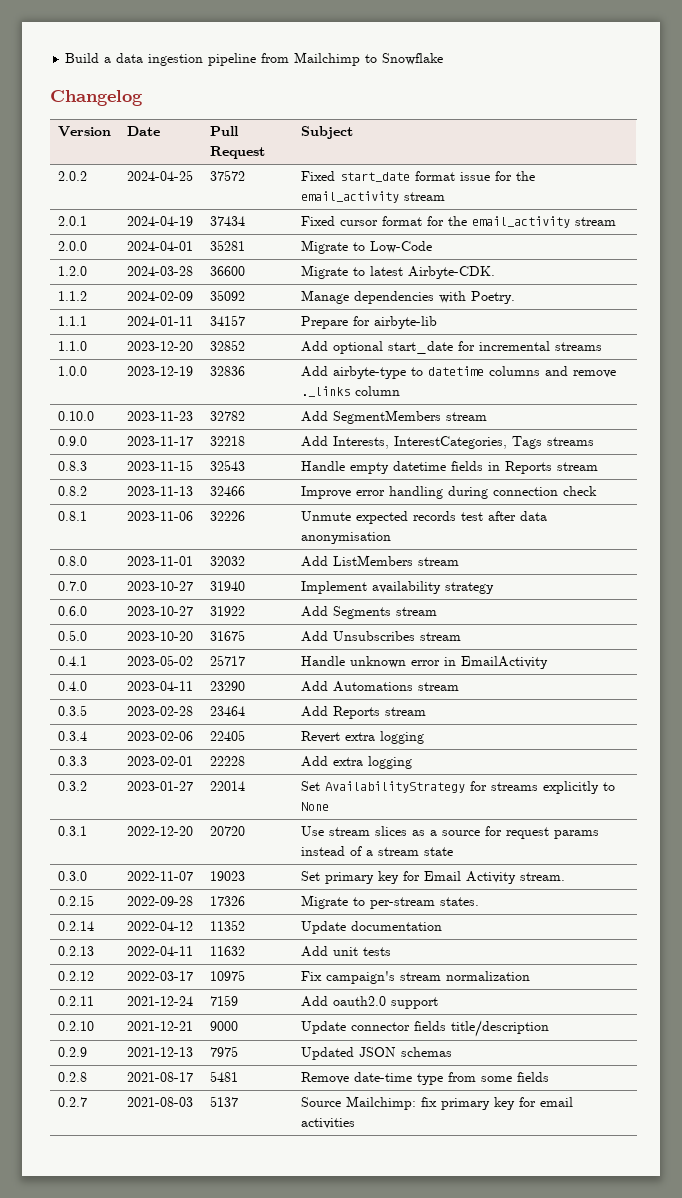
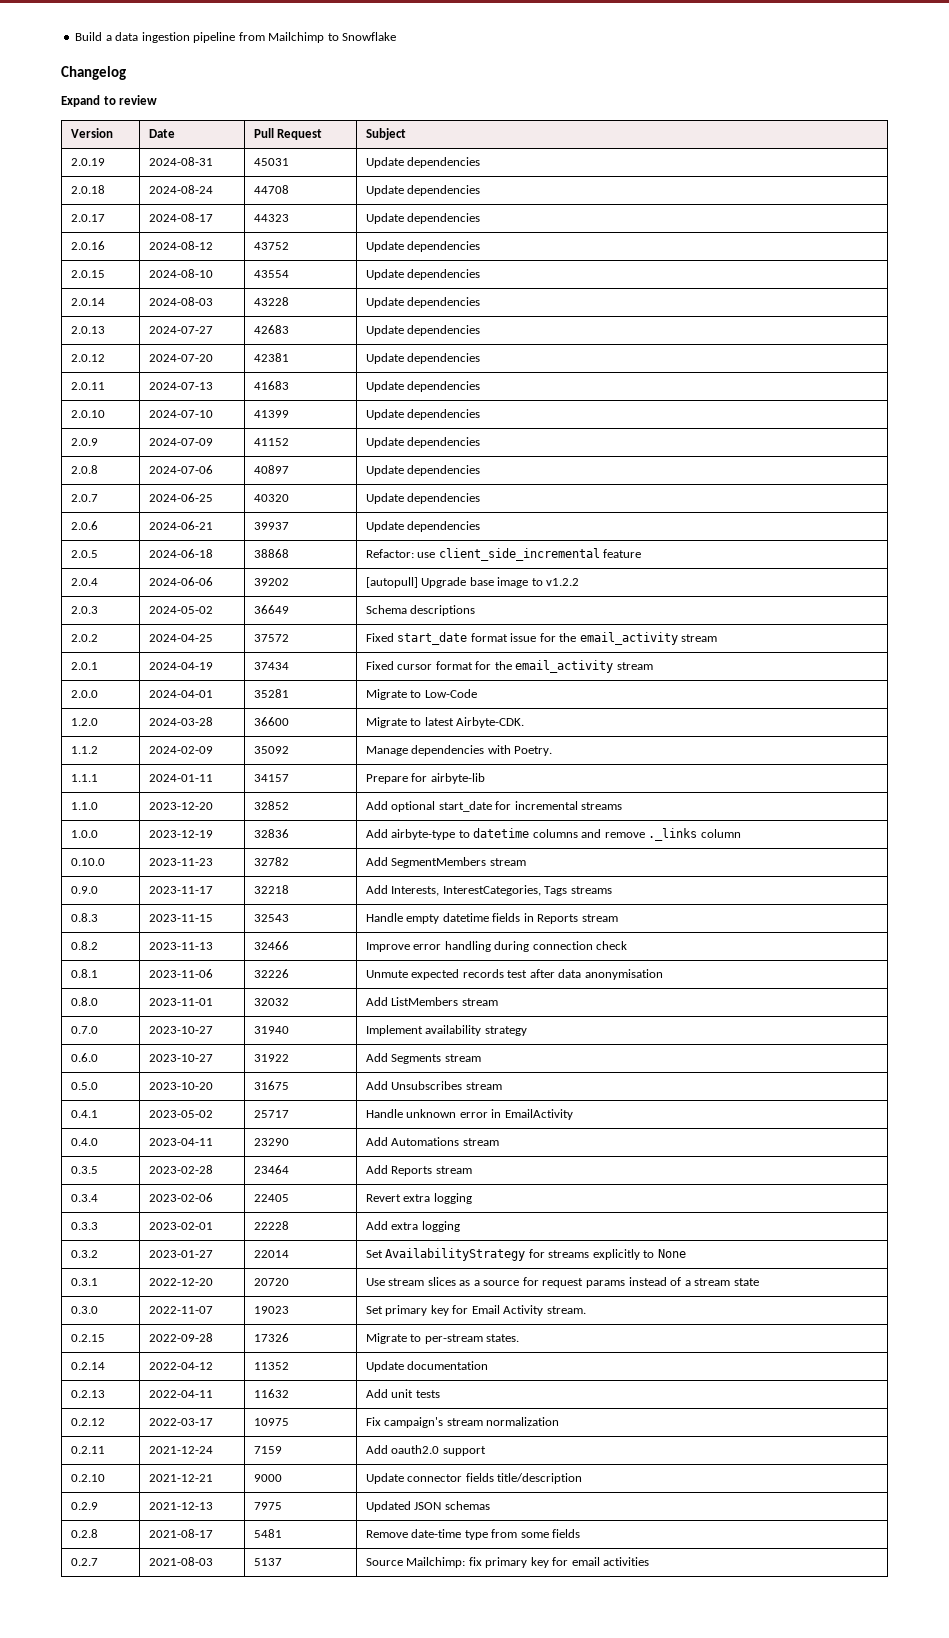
(143, 98) none -> [61,95,158,107] // Expand to review
(353, 132) none -> [70,158,105,166] [148,157,213,166] [253,158,289,166] [365,157,481,168] [70,185,105,194] [148,185,213,194] [253,185,289,194] [365,185,481,196] [70,214,105,222] [148,213,213,222] [253,214,289,222] [365,213,481,224] [70,241,105,250] [148,241,213,250] [253,242,289,250] [365,241,481,252] [70,270,105,278] [148,269,213,278] [253,270,289,278] [365,269,481,280] [70,298,105,306] [148,297,213,306] [253,297,289,306] [365,297,481,308] [70,326,105,334] [148,326,213,334] [253,325,289,334] [365,325,481,336] [70,354,105,362] [148,354,213,362] [253,353,289,362] [365,353,481,364] [70,382,105,390] [148,382,213,390] [253,381,289,390] [365,381,481,392] [70,410,105,418] [148,410,213,418] [253,410,289,418] [365,409,481,420] [70,438,98,446] [148,438,213,446] [253,438,289,446] [365,437,481,448] [70,465,98,474] [148,465,213,474] [253,465,289,474] [365,465,481,476] [70,494,98,502] [148,493,213,502] [253,494,289,502] [365,493,481,504] [70,521,98,530] [148,521,213,530] [253,522,289,530] [365,521,481,532] [70,550,98,558] [148,549,213,558] [253,549,289,558] [365,548,642,561] [70,578,98,586] [148,577,213,586] [253,578,289,586] [365,577,580,588] [70,606,98,614] [148,606,213,614] [253,605,289,614] [365,605,476,616] // 2.0.19 | 2024-08-31 | 45031 | Update dependencies // 2.0.18 | 2024-08-24 | 44708 | Update dependencies // 2.0.17 | 2024-08-17 | 44323 | Update dependencies // 2.0.16 | 2024-08-12 | 43752 | Update dependencies // 2.0.15 | 2024-08-10 | 43554 | Update dependencies // 2.0.14 | 2024-08-03 | 43228 | Update dependencies // 2.0.13 | 2024-07-27 | 42683 | Update dependencies // 2.0.12 | 2024-07-20 | 42381 | Update dependencies // 2.0.11 | 2024-07-13 | 41683 | Update dependencies // 2.0.10 | 2024-07-10 | 41399 | Update dependencies // 2.0.9 | 2024-07-09 | 41152 | Update dependencies // 2.0.8 | 2024-07-06 | 40897 | Update dependencies // 2.0.7 | 2024-06-25 | 40320 | Update dependencies // 2.0.6 | 2024-06-21 | 39937 | Update dependencies // 2.0.5 | 2024-06-18 | 38868 | Refactor: use client_side_incremental feature // 2.0.4 | 2024-06-06 | 39202 | [autopull] Upgrade base image to v1.2.2 // 2.0.3 | 2024-05-02 | 36649 | Schema descriptions

